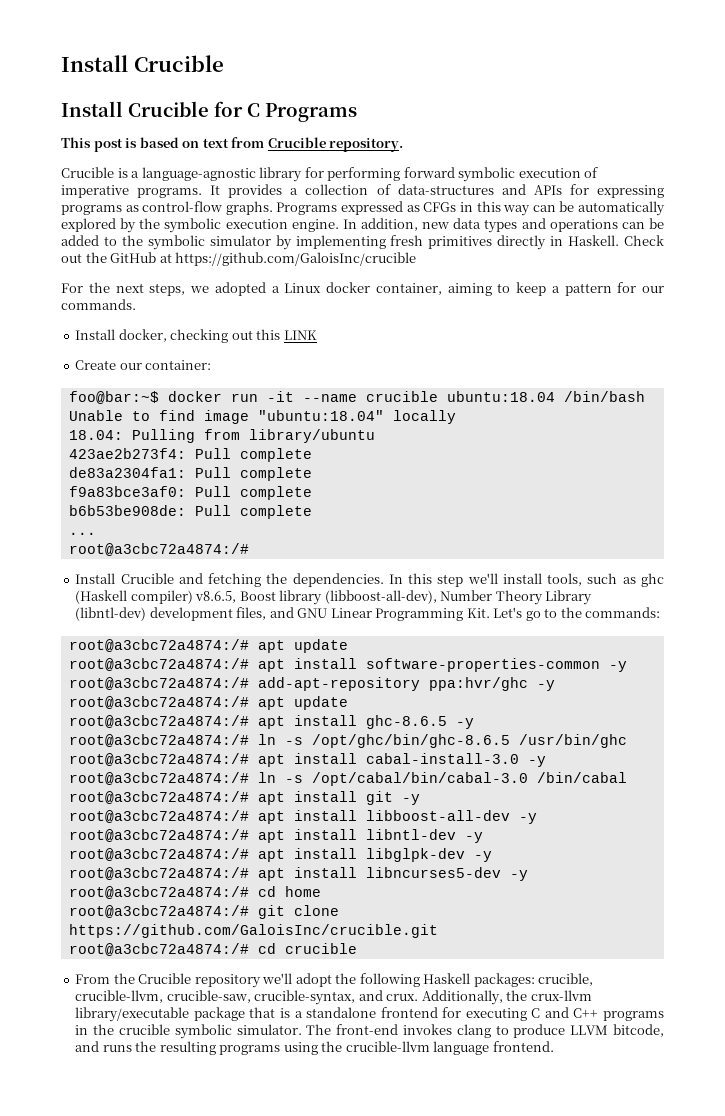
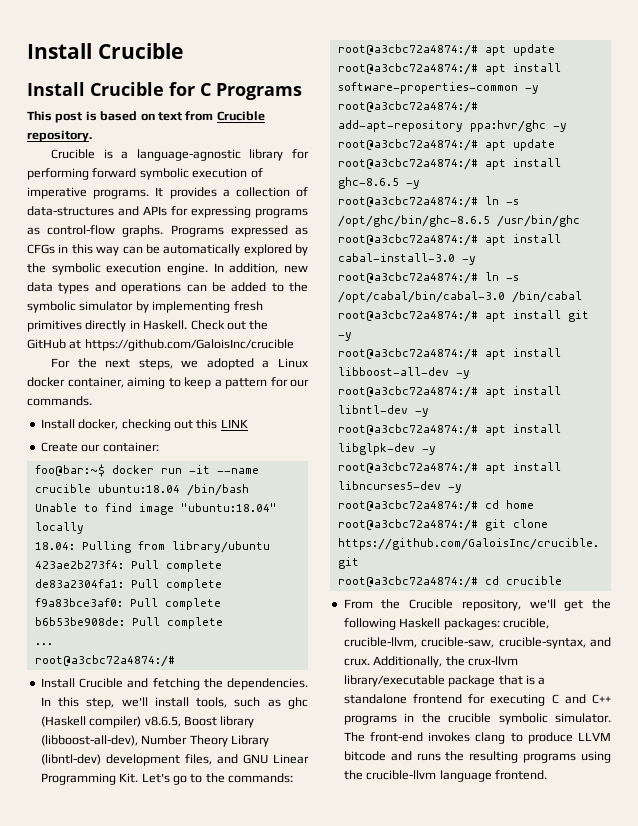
[437,574,464,587] step -> [86,698,115,709] step,
[194,973,332,988] repository we'll adopt -> [461,599,584,611] repository, we'll get
[613,1024,664,1037] bitcode, -> [343,751,386,761] bitcode

